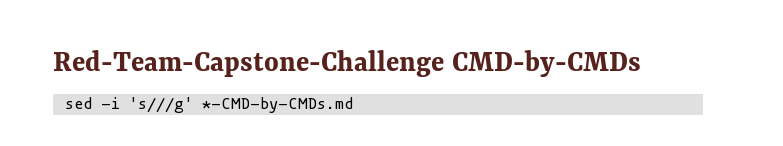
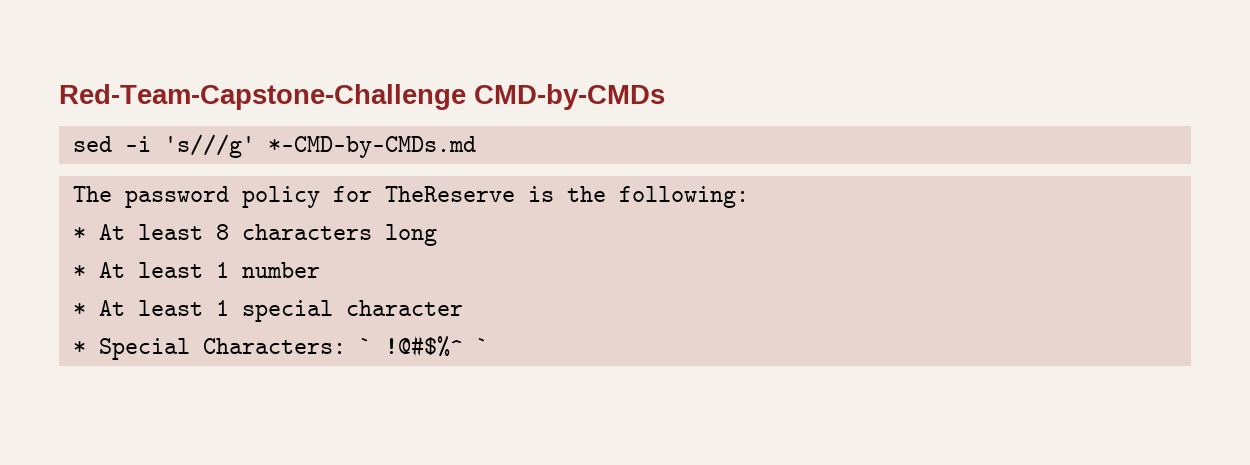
(353, 105) none -> [72,186,749,208] [72,224,437,246] [72,262,320,278] [72,300,463,322] [72,335,489,360] // The password policy for TheReserve is the following: // * At least 8 characters long // * At least 1 number // * At least 1 special character // * Special Characters: ` !@#$%^ `

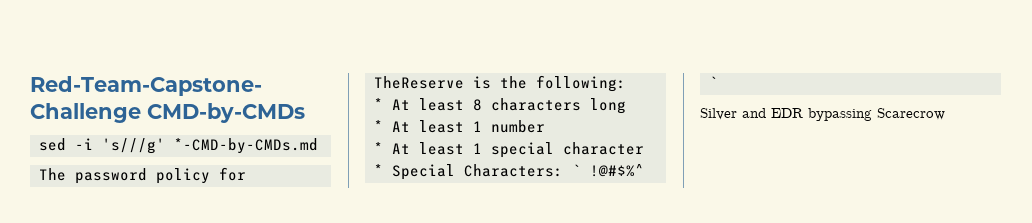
(489, 346) none -> [700,108,945,121] // Silver and EDR bypassing Scarecrow

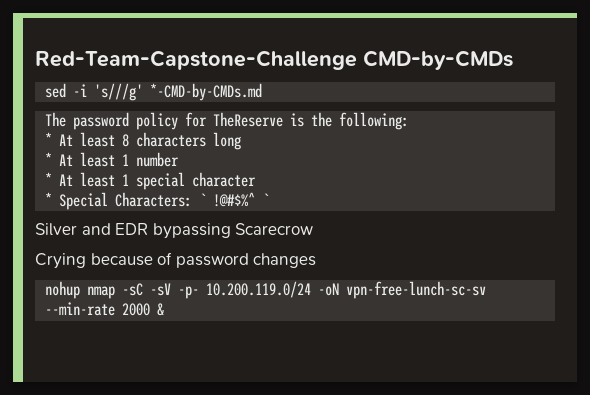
(945, 114) none -> [35,252,317,269] [45,281,487,299] [45,302,165,316] // Crying because of password changes // nohup nmap -sC -sV -p- 10.200.119.0/24 -oN vpn-free-lunch-sc-sv --min-rate 2000 &

